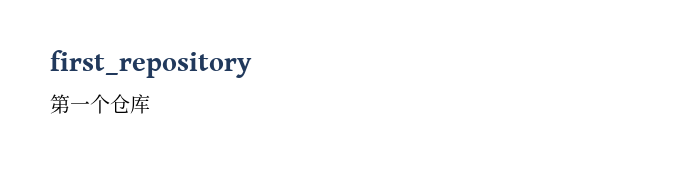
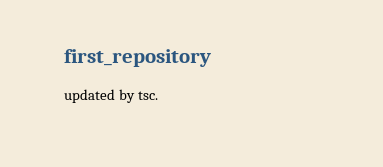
[50,94,150,114] 第一个仓库 -> [64,89,158,103] updated by tsc.

